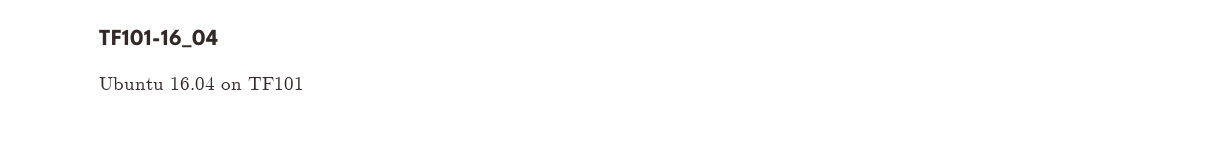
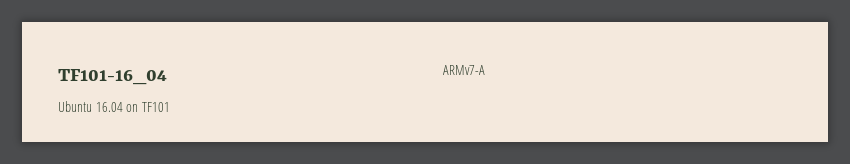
(304, 83) none -> [443,65,485,75] // ARMv7-A

